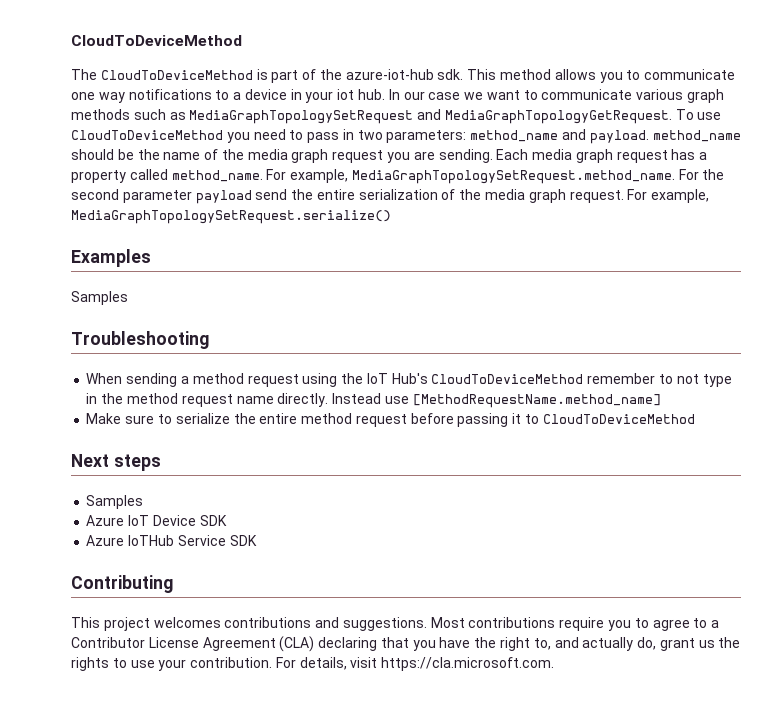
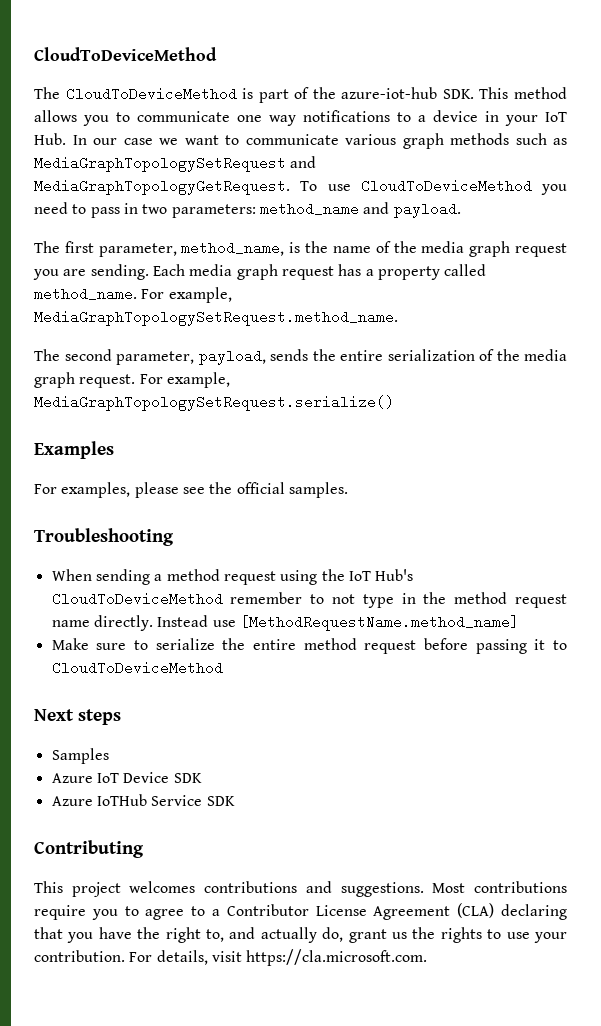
[437,69,464,80] sdk. -> [442,89,474,99] SDK.
[337,89,386,100] iot hub. -> [545,112,567,122] [34,133,66,145] IoT Hub.
[652,130,741,142] [71,149,134,160] method_name should be -> [34,241,301,257] // The first parameter, method_name, is
[678,169,725,180] [71,189,288,204] For the second parameter payload send -> [34,349,308,365] // The second parameter, payload, sends
[71,291,128,305] Samples -> [34,482,348,498] For examples, please see the official samples.

